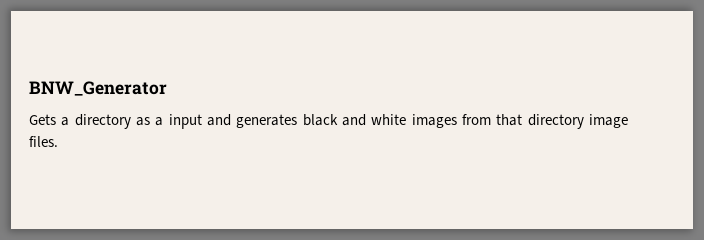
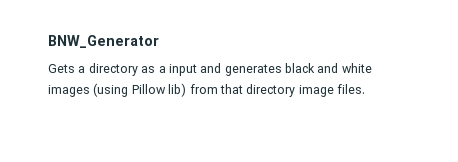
(457, 121) none -> [93,83,187,97] (using Pillow lib)

